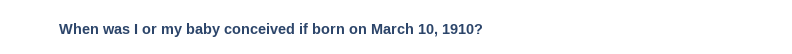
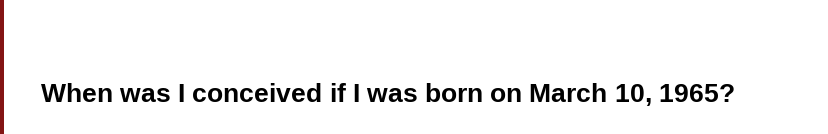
[142,23,308,37] or my baby conceived if -> [192,83,418,102] conceived if I was
[442,24,483,34] 1910? -> [658,84,735,102] 1965?

